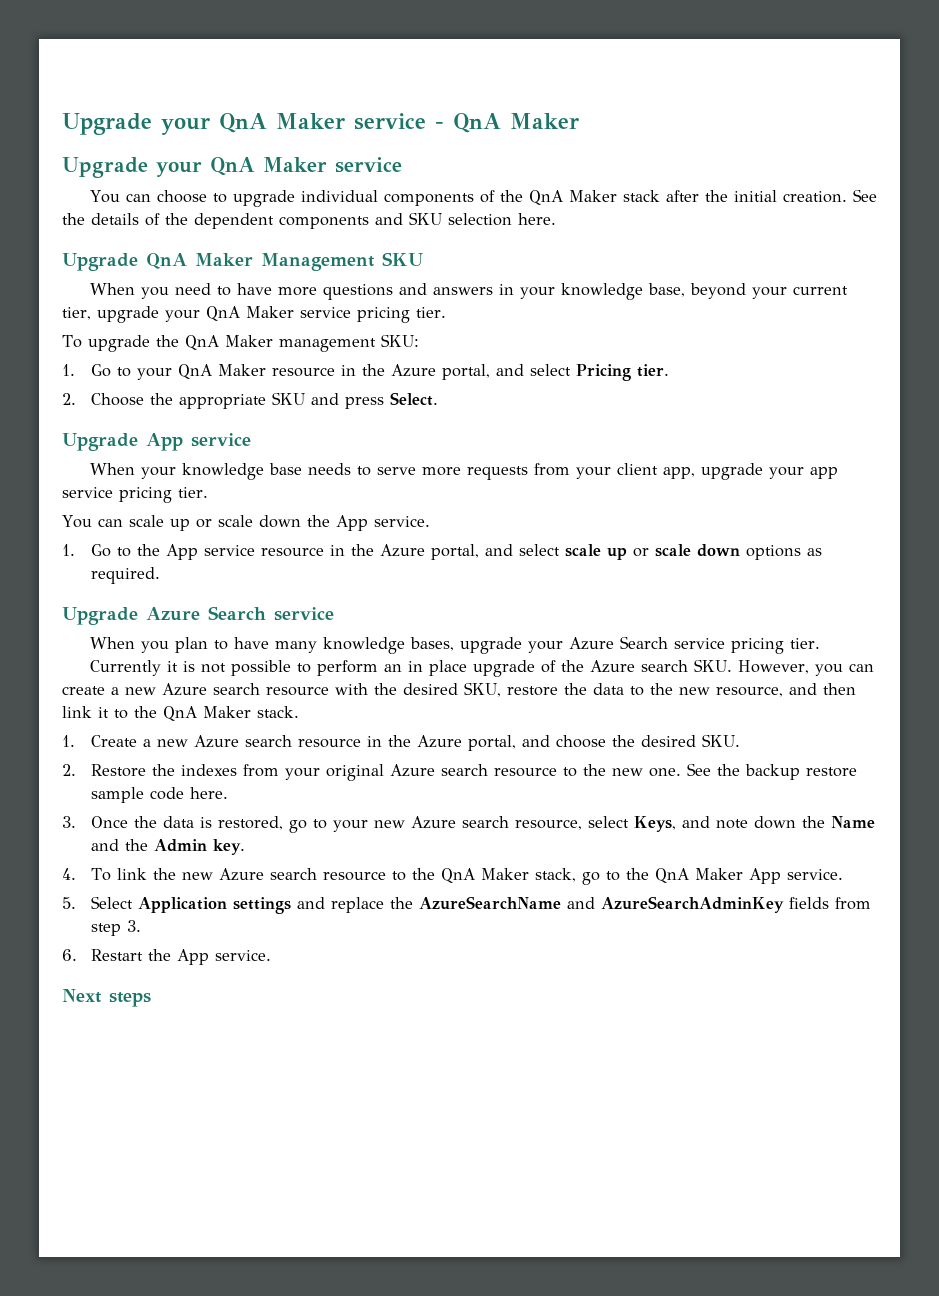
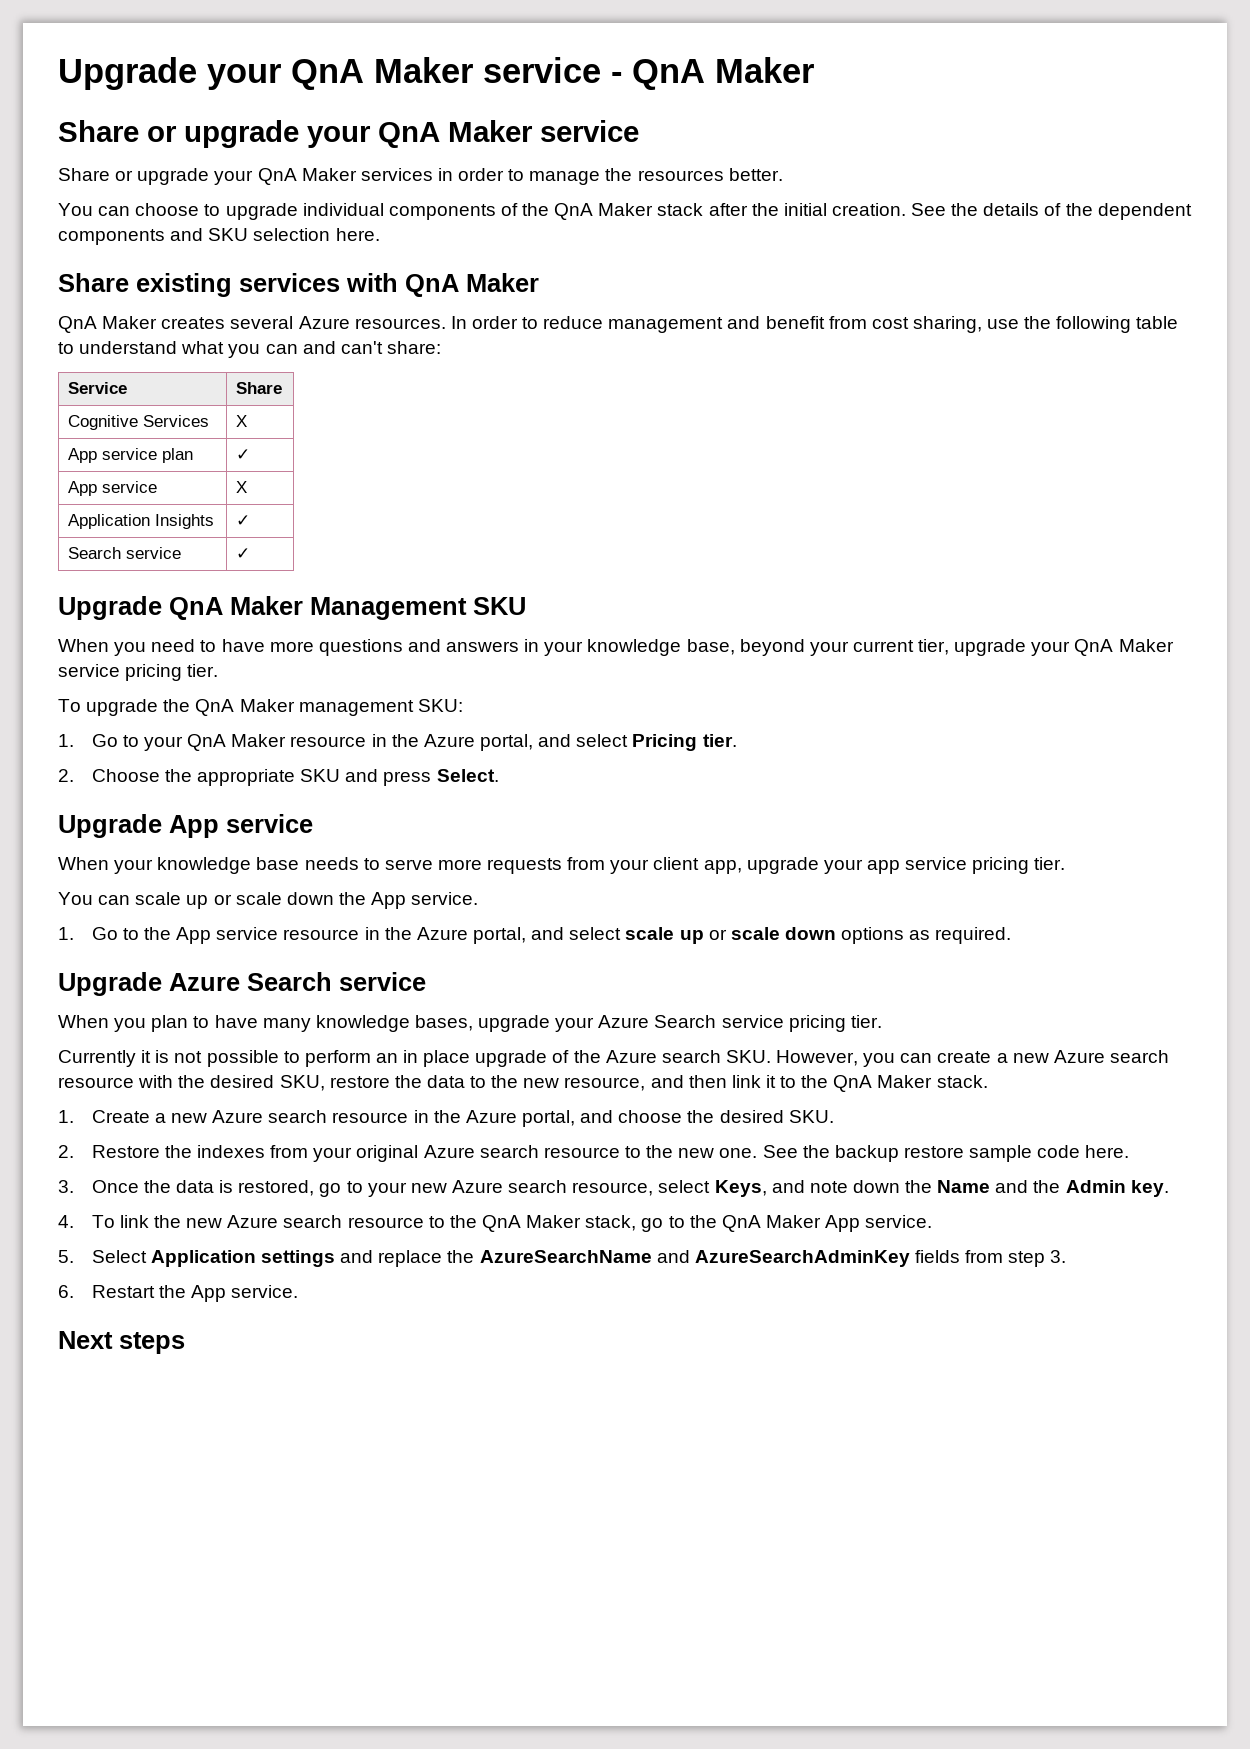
[62,157,402,178] Upgrade your QnA Maker service -> [58,120,639,148] [58,168,783,185] Share or upgrade your QnA Maker service // Share or upgrade your QnA Maker services in order to manage the resources better.
(556, 219) none -> [58,273,539,297] [58,316,1179,333] [58,341,441,358] [68,382,128,394] [236,382,283,394] [68,415,210,430] [236,415,248,427] [68,448,194,463] [236,449,251,460] [68,481,158,496] [236,481,248,493] [68,514,215,529] [236,515,251,526] [68,547,182,559] [236,548,251,559] // Share existing services with QnA Maker // QnA Maker creates several Azure resources. In order to reduce management and benefit from cost sharing, use the following table to understand what you can and can't share: // Service | Share // Cognitive Services | X // App service plan | ✓ // App service | X // Application Insights | ✓ // Search service | ✓

